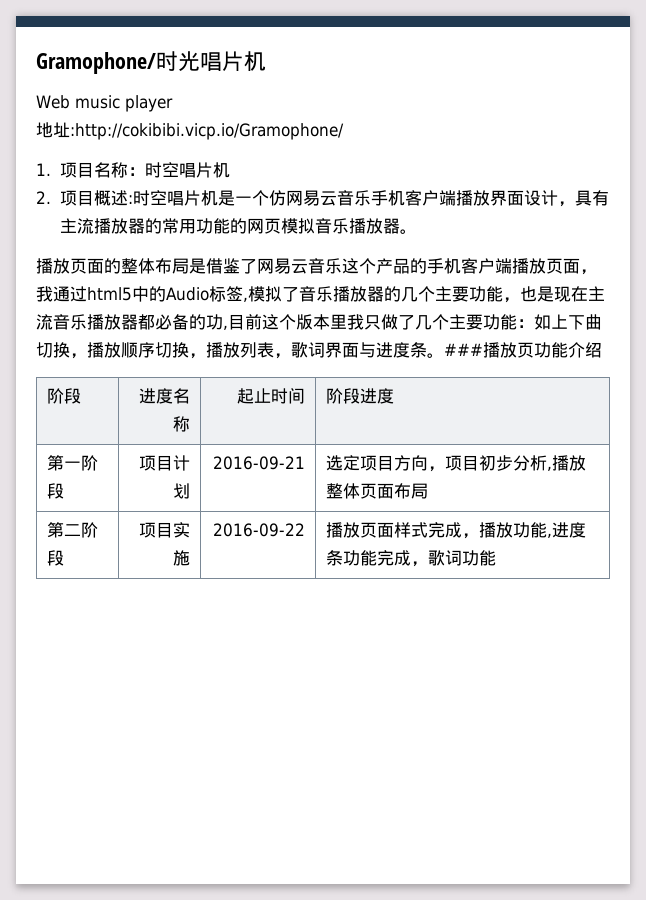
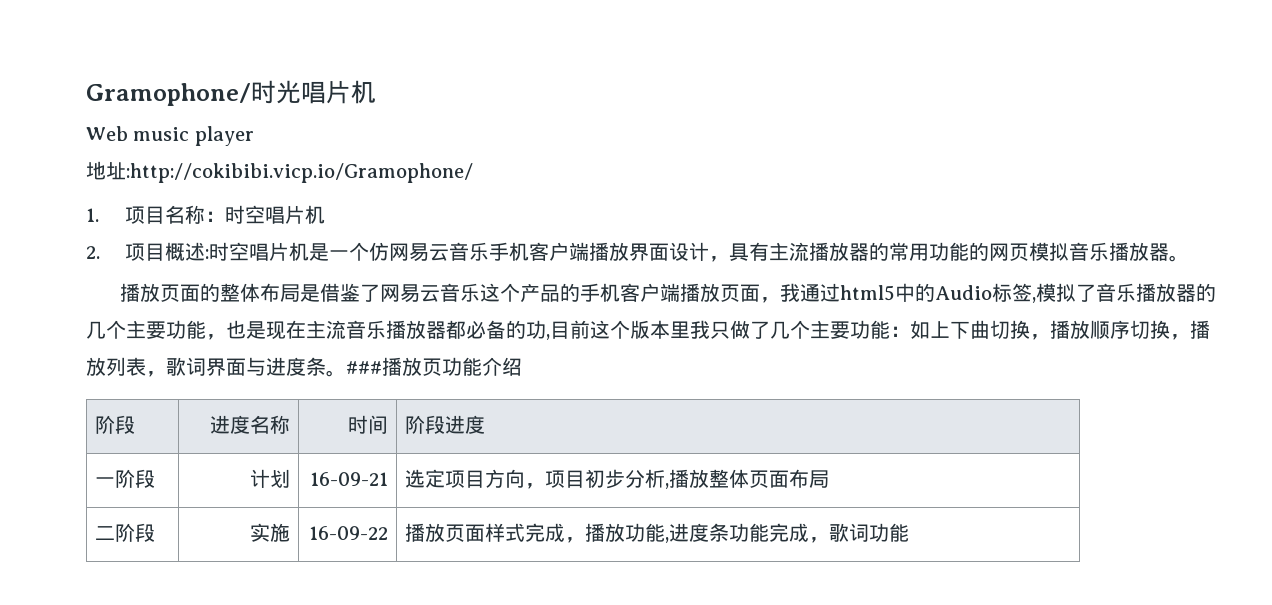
[237,388,272,404] 起止 -> (291, 424) none
[46,455,64,471] 第 -> (485, 424) none
[139,455,174,471] 项目 -> (155, 478) none
[213,456,306,470] 2016-09-21 -> [310,472,389,486] 16-09-21
[46,522,64,538] 第 -> (829, 479) none
[139,522,174,538] 项目 -> (155, 532) none
[213,523,306,537] 2016-09-22 -> [309,526,389,540] 16-09-22

